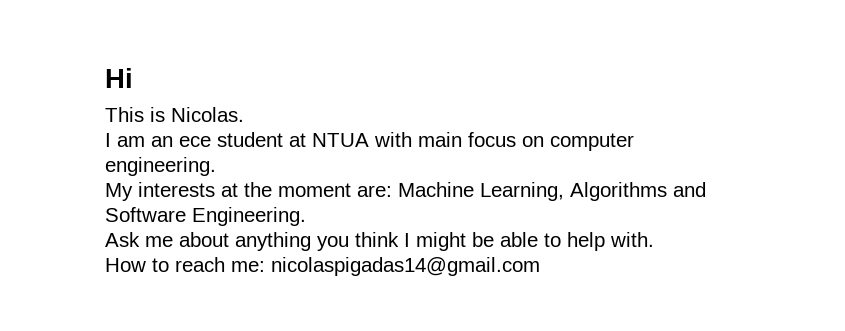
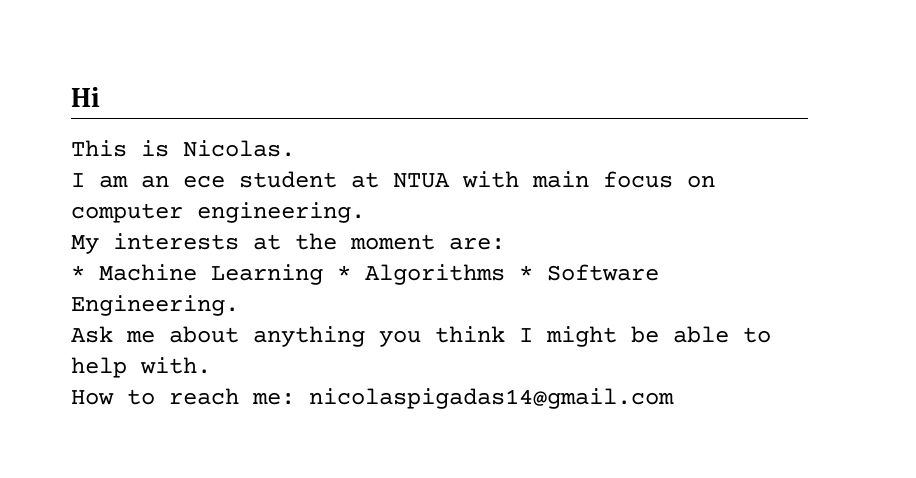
[398,182,706,201] Machine Learning, Algorithms and -> [71,264,533,285] // * Machine Learning * Algorithms *

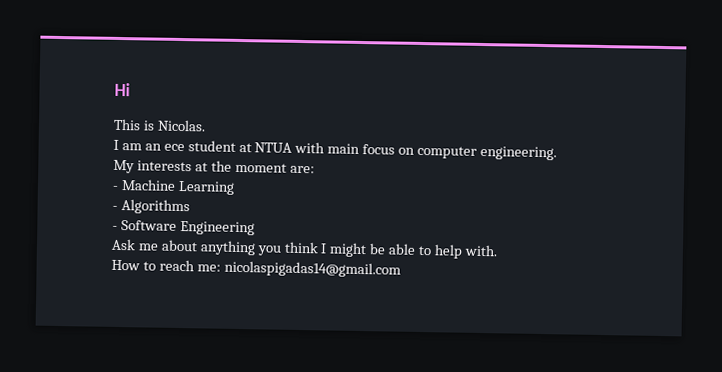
[71,265,85,280] * -> [112,185,118,190] -
[337,265,351,280] * -> [112,205,118,210] // -
[519,264,659,281] [71,295,239,316] * Software Engineering. -> [112,220,255,236] // - Software Engineering

